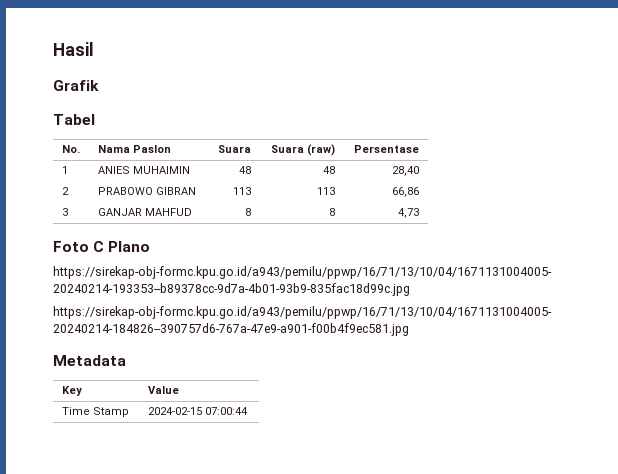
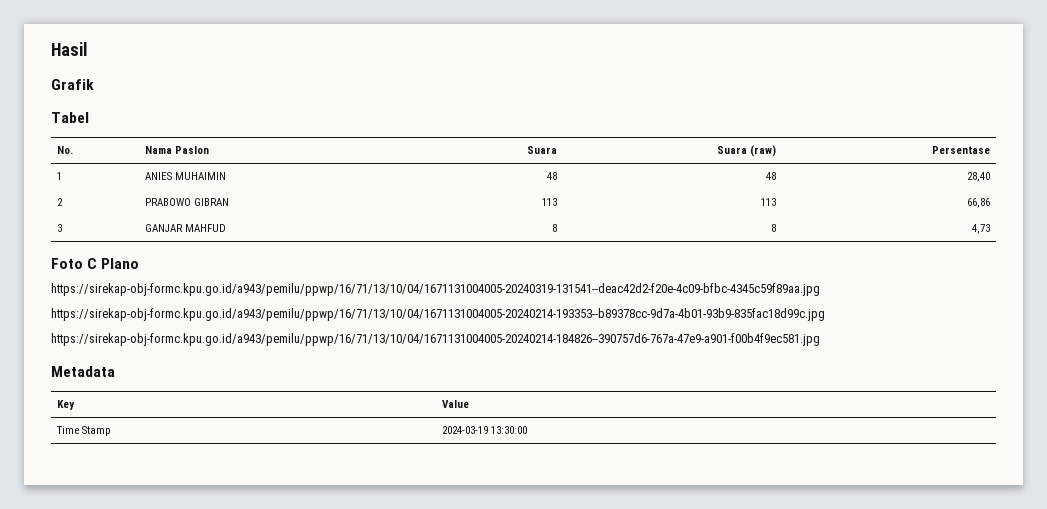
(151, 246) none -> [51,283,820,296] // https://sirekap-obj-formc.kpu.go.id/a943/pemilu/ppwp/16/71/13/10/04/1671131004005-20240319-131541--deac42d2-f20e-4c09-bfbc-4345c59f89aa.jpg
[147,407,248,415] 2024-02-15 07:00:44 -> [442,426,528,434] 2024-03-19 13:30:00

